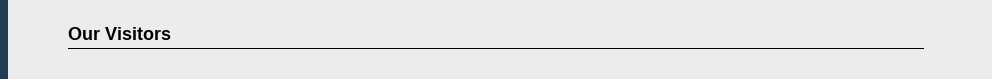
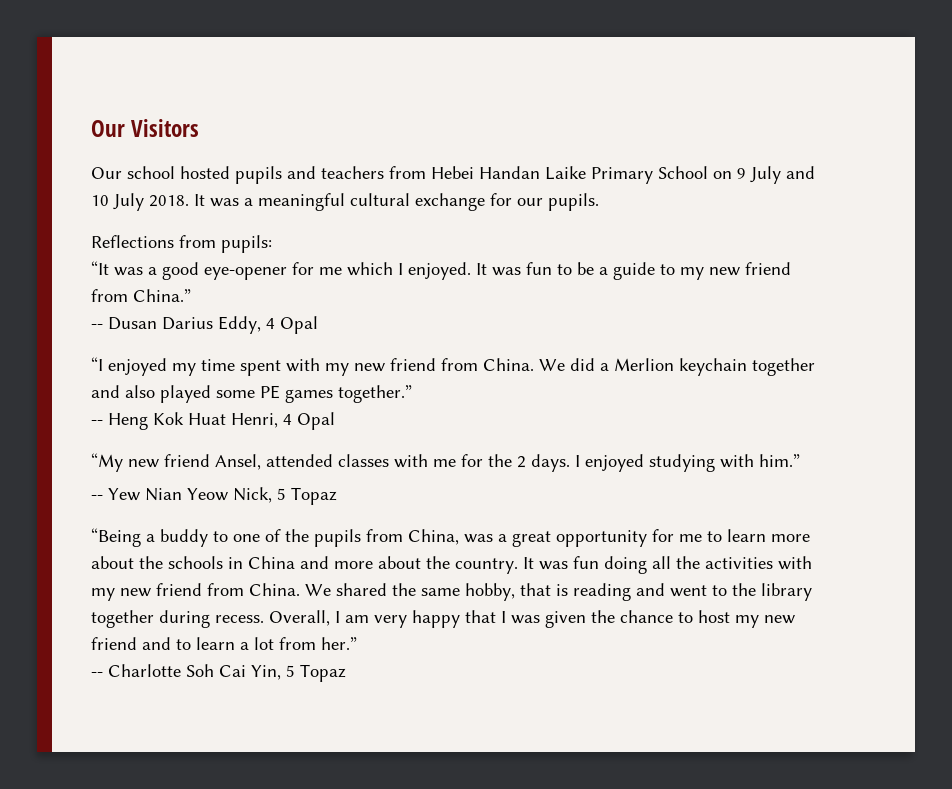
(171, 33) none -> [91,166,815,184] [91,193,599,211] [91,235,272,253] [91,261,791,280] [91,289,191,302] [91,316,318,334] [91,357,815,376] [91,385,412,403] [91,412,335,430] [91,453,800,472] [91,487,337,505] [91,528,810,547] [91,556,812,574] [91,583,812,601] [91,610,795,628] [91,637,357,650] [91,664,346,682] // Our school hosted pupils and teachers from Hebei Handan Laike Primary School on 9 July and 10 July 2018. It was a meaningful cultural exchange for our pupils. // Reflections from pupils: // “It was a good eye-opener for me which I enjoyed. It was fun to be a guide to my new friend from China.” // -- Dusan Darius Eddy, 4 Opal // “I enjoyed my time spent with my new friend from China. We did a Merlion keychain together and also played some PE games together.” // -- Heng Kok Huat Henri, 4 Opal // “My new friend Ansel, attended classes with me for the 2 days. I enjoyed studying with him.” // -- Yew Nian Yeow Nick, 5 Topaz // “Being a buddy to one of the pupils from China, was a great opportunity for me to learn more about the schools in China and more about the country. It was fun doing all the activities with my new friend from China. We shared the same hobby, that is reading and went to the library together during recess. Overall, I am very happy that I was given the chance to host my new friend and to learn a lot from her.” // -- Charlotte Soh Cai Yin, 5 Topaz

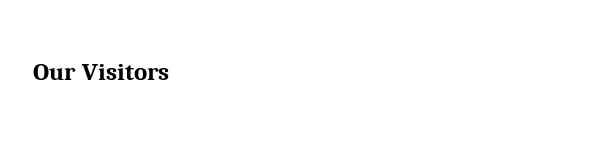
[91,166,815,184] [91,193,599,211] [91,235,272,253] [91,261,791,280] [91,289,191,302] [91,316,318,334] [91,357,815,376] [91,385,412,403] [91,412,335,430] [91,453,800,472] [91,487,337,505] [91,528,810,547] [91,556,812,574] [91,583,812,601] [91,610,795,628] [91,637,357,650] [91,664,346,682] // Our school hosted pupils and teachers from Hebei Handan Laike Primary School on 9 July and 10 July 2018. It was a meaningful cultural exchange for our pupils. // Reflections from pupils: // “It was a good eye-opener for me which I enjoyed. It was fun to be a guide to my new friend from China.” // -- Dusan Darius Eddy, 4 Opal // “I enjoyed my time spent with my new friend from China. We did a Merlion keychain together and also played some PE games together.” // -- Heng Kok Huat Henri, 4 Opal // “My new friend Ansel, attended classes with me for the 2 days. I enjoyed studying with him.” // -- Yew Nian Yeow Nick, 5 Topaz // “Being a buddy to one of the pupils from China, was a great opportunity for me to learn more about the schools in China and more about the country. It was fun doing all the activities with my new friend from China. We shared the same hobby, that is reading and went to the library together during recess. Overall, I am very happy that I was given the chance to host my new friend and to learn a lot from her.” // -- Charlotte Soh Cai Yin, 5 Topaz -> (169, 72) none

